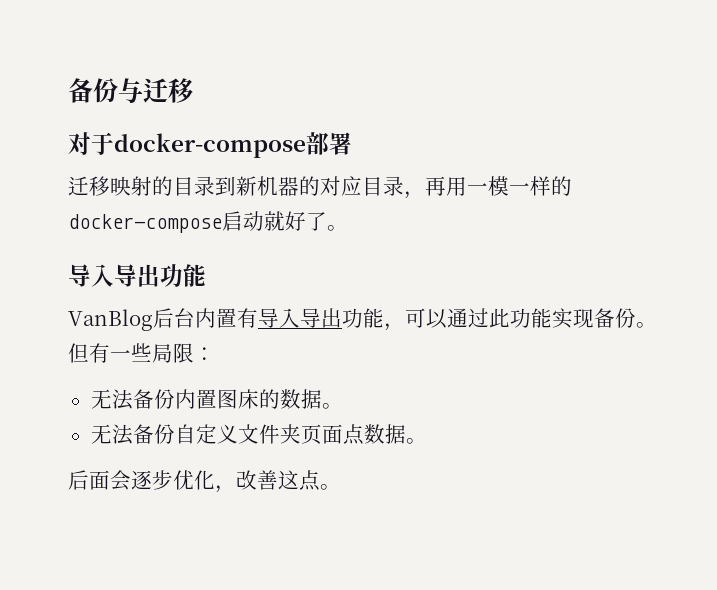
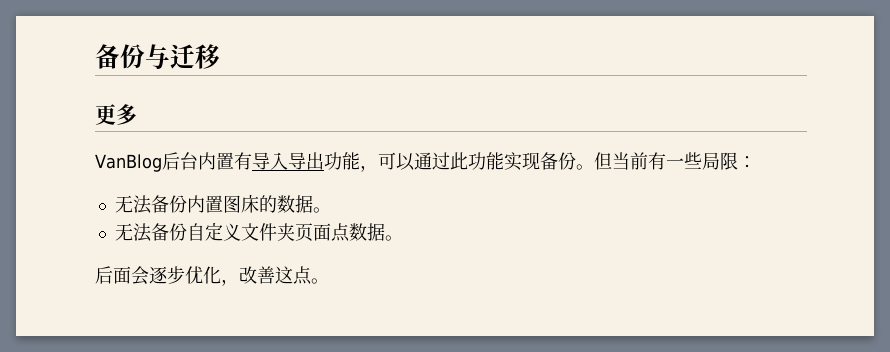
[68,132,352,158] [68,176,572,199] [68,211,348,233] [68,264,206,287] 对于docker-compose部署 // 迁移映射的目录到新机器的对应目录，再用一模一样的docker-compose启动就好了。 // 导入导出功能 -> [95,104,137,125] 更多
(89, 353) none -> [611,152,648,170] 当前

